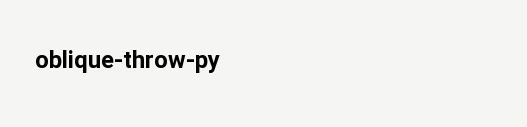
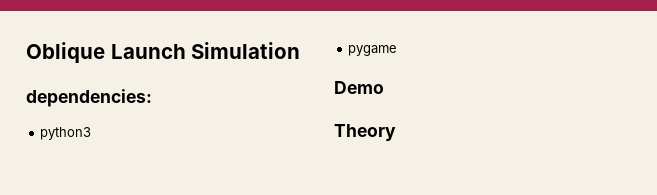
[35,50,220,73] oblique-throw-py -> [26,42,301,63] [26,89,152,107] [40,127,92,140] [348,45,398,56] [334,81,384,94] [334,124,396,141] Oblique Launch Simulation // dependencies: // python3 // pygame // Demo // Theory

